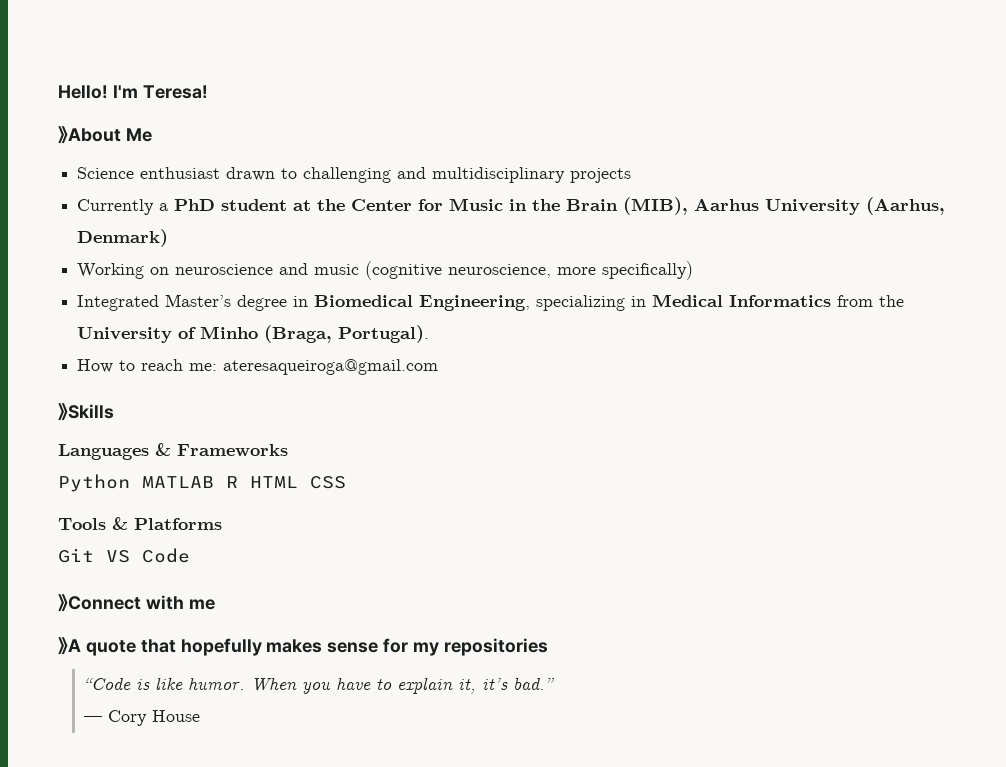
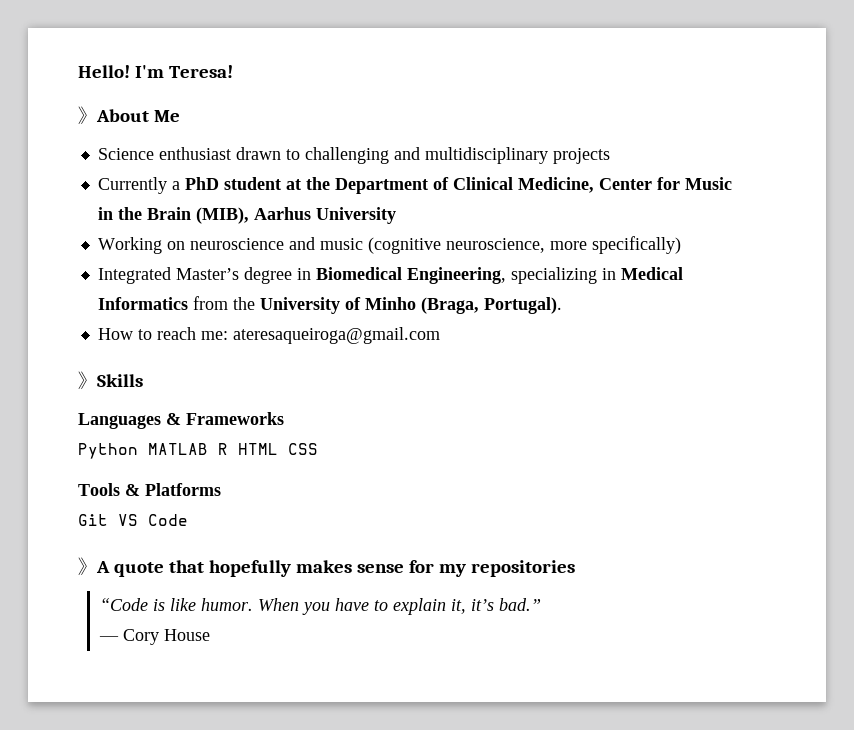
(346, 205) none -> [334,177,594,194] Department of Clinical Medicine,
[866,197,946,215] [77,229,169,247] (Aarhus, Denmark) -> (396, 215) none
[58,594,215,612] // 》Connect with me -> (188, 520) none

